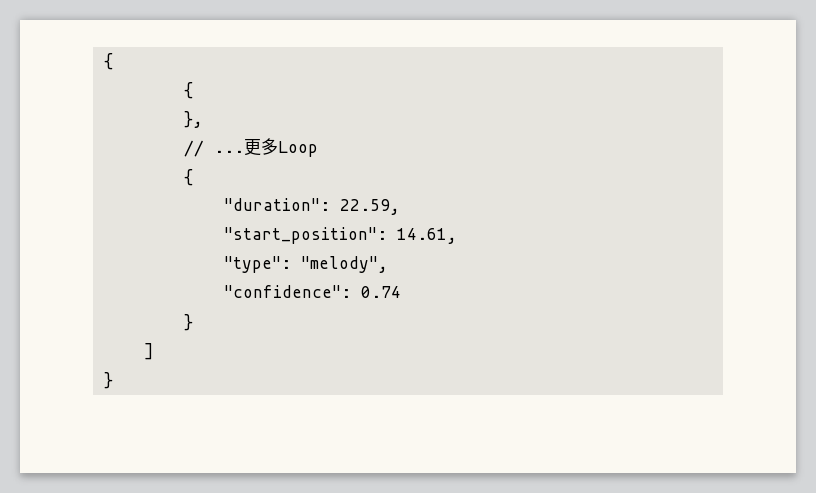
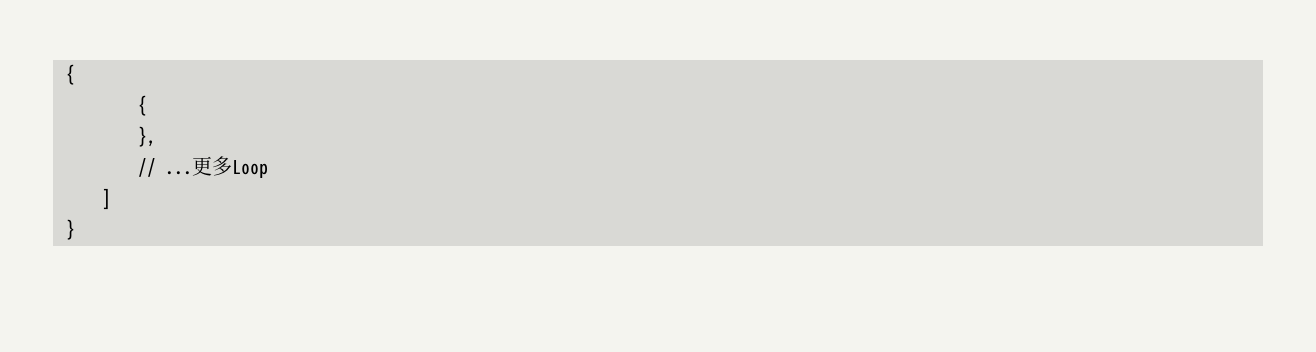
[183,169,193,186] [223,198,400,215] [223,227,457,244] [223,256,388,273] [223,285,401,298] [183,314,193,331] // { // "duration": 22.59, // "start_position": 14.61, // "type": "melody", // "confidence": 0.74 // } -> (268, 169) none

